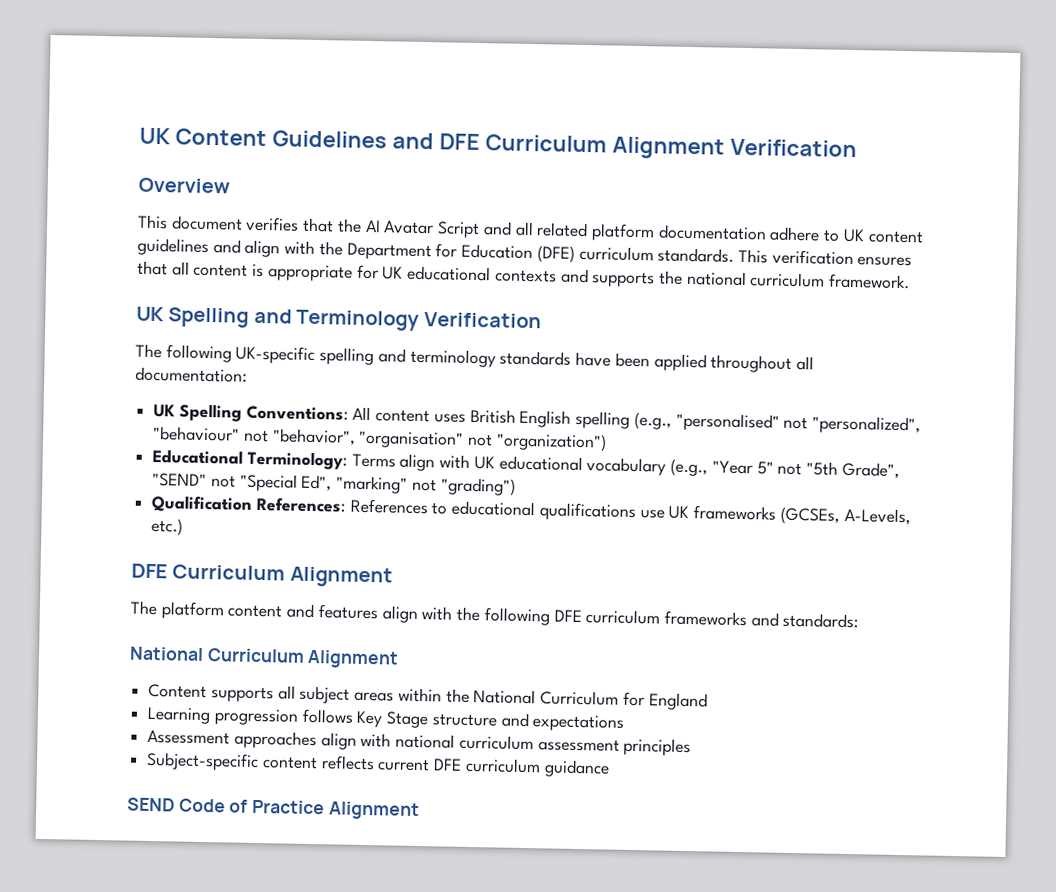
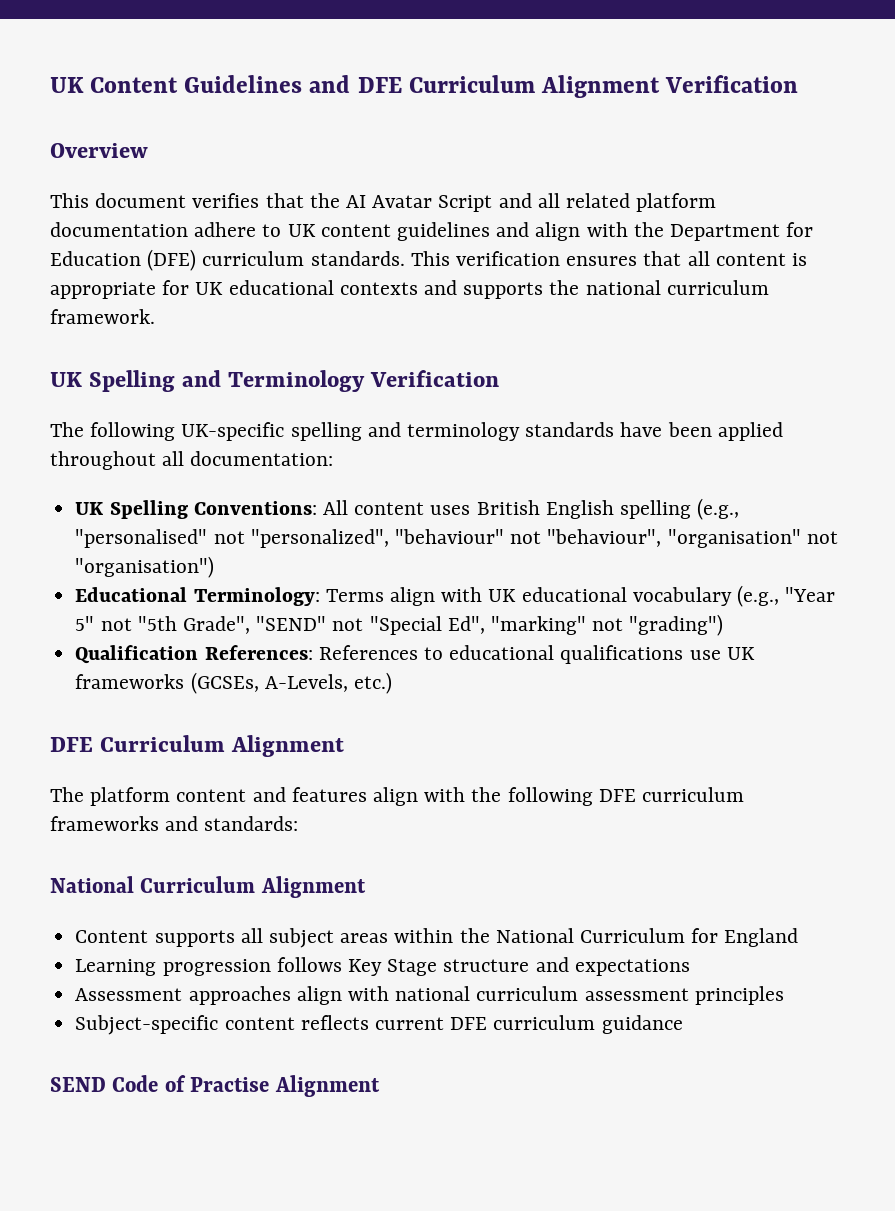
[271,428,356,446] "behavior", -> [547,529,662,547] "behaviour",
[495,432,607,452] "organization") -> [75,556,215,578] "organisation")
[252,799,326,815] Practice -> [190,1077,270,1092] Practise

